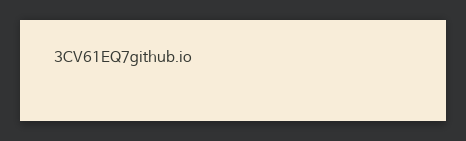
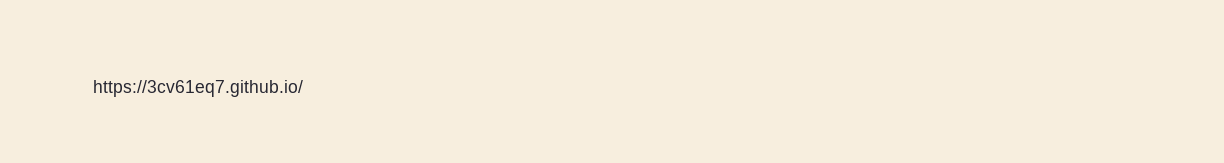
[54,50,192,66] 3CV61EQ7github.io -> [93,80,303,97] https://3cv61eq7.github.io/

